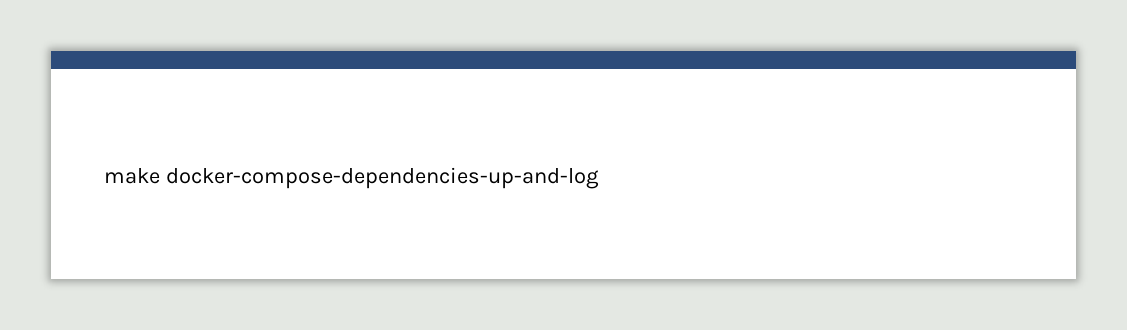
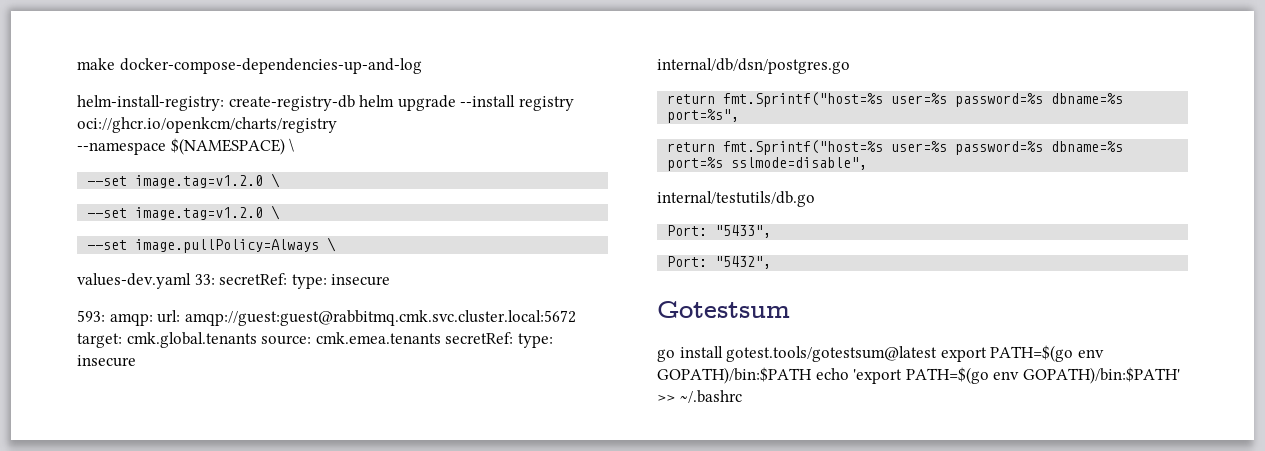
(599, 178) none -> [77,95,574,111] [77,117,337,133] [77,138,295,155] [87,173,281,188] [87,205,281,220] [87,237,337,253] [77,273,391,289] [77,310,576,326] [77,332,553,348] [77,355,136,367] [657,58,850,74] [667,92,1124,107] [667,109,740,123] [667,140,1124,155] [667,157,868,171] [657,191,815,207] [667,225,772,238] [667,256,772,269] [657,301,790,318] [657,345,1104,362] [657,367,1180,384] [657,390,742,403] // helm-install-registry: create-registry-db helm upgrade --install registry oci://ghcr.io/openkcm/charts/registry // --namespace $(NAMESPACE) \ // --set image.tag=v1.2.0 \ // --set image.tag=v1.2.0 \ // --set image.pullPolicy=Always \ // values-dev.yaml 33: secretRef: type: insecure // 593: amqp: url: amqp://guest:guest@rabbitmq.cmk.svc.cluster.local:5672 target: cmk.global.tenants source: cmk.emea.tenants secretRef: type: insecure // internal/db/dsn/postgres.go // return fmt.Sprintf("host=%s user=%s password=%s dbname=%s port=%s", // return fmt.Sprintf("host=%s user=%s password=%s dbname=%s port=%s sslmode=disable", // internal/testutils/db.go // Port: "5433", // Port: "5432", // Gotestsum // go install gotest.tools/gotestsum@latest export PATH=$(go env GOPATH)/bin:$PATH echo 'export PATH=$(go env GOPATH)/bin:$PATH' >> ~/.bashrc

